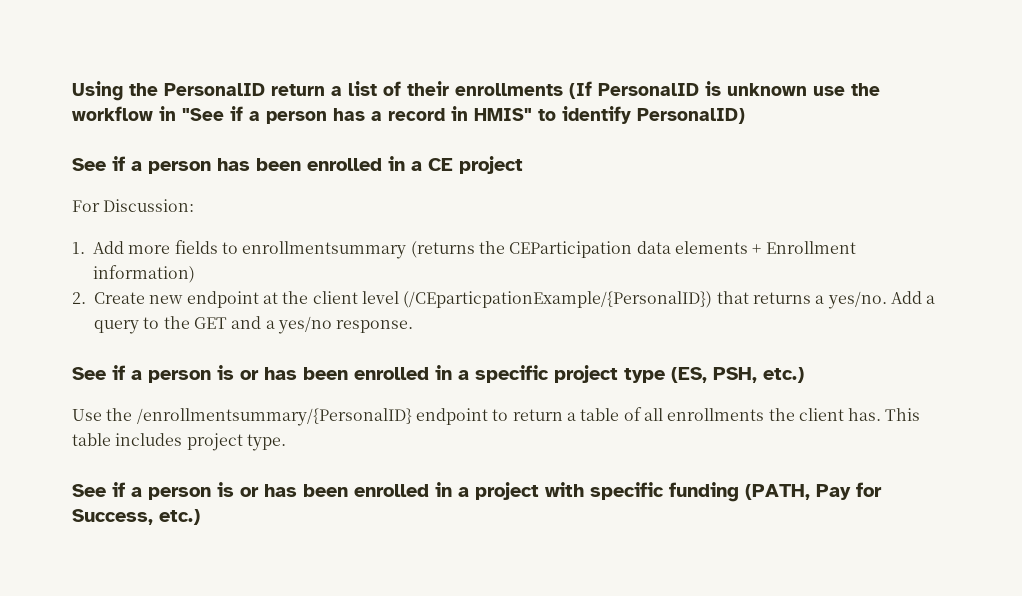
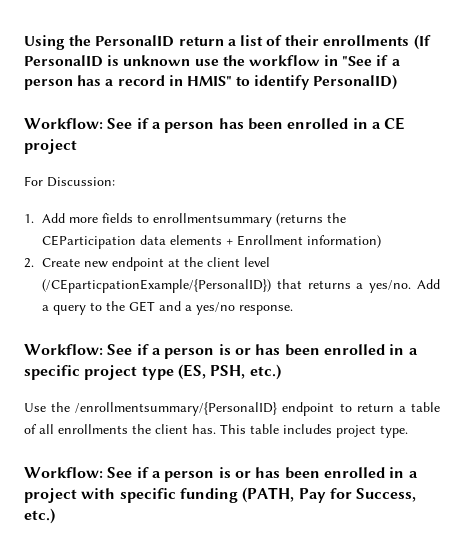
(745, 116) none -> [24,118,103,129] Workflow:
(414, 326) none -> [24,344,103,355] Workflow:
(286, 442) none -> [24,467,103,478] Workflow:

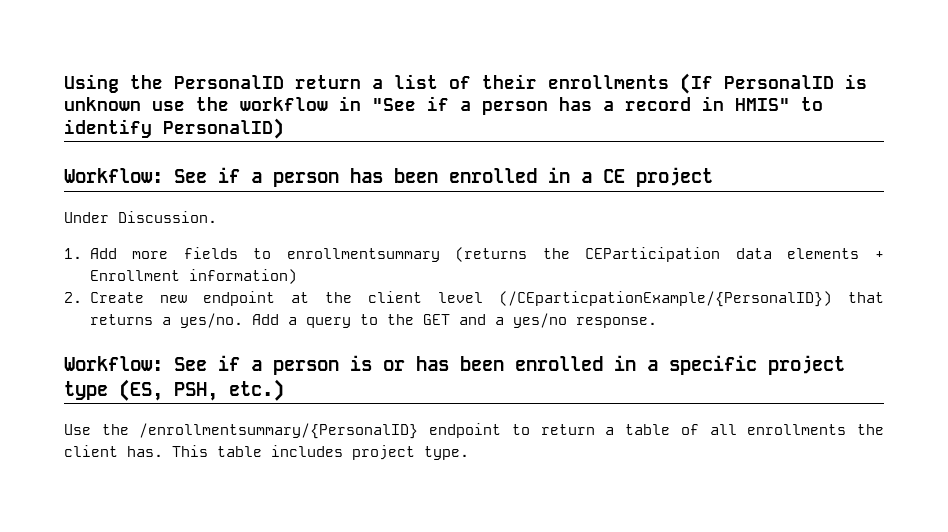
[24,176,115,187] For Discussion: -> [64,211,217,223] Under Discussion.
[24,467,418,482] [24,487,417,503] [24,508,55,524] // Workflow: See if a person is or has been enrolled in a project with specific funding (PATH, Pay for Success, etc.) -> (469, 453) none

